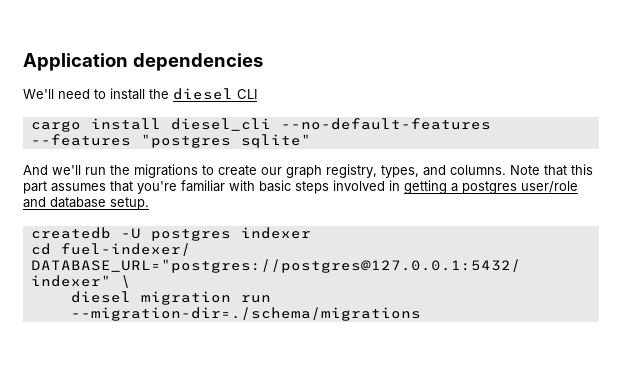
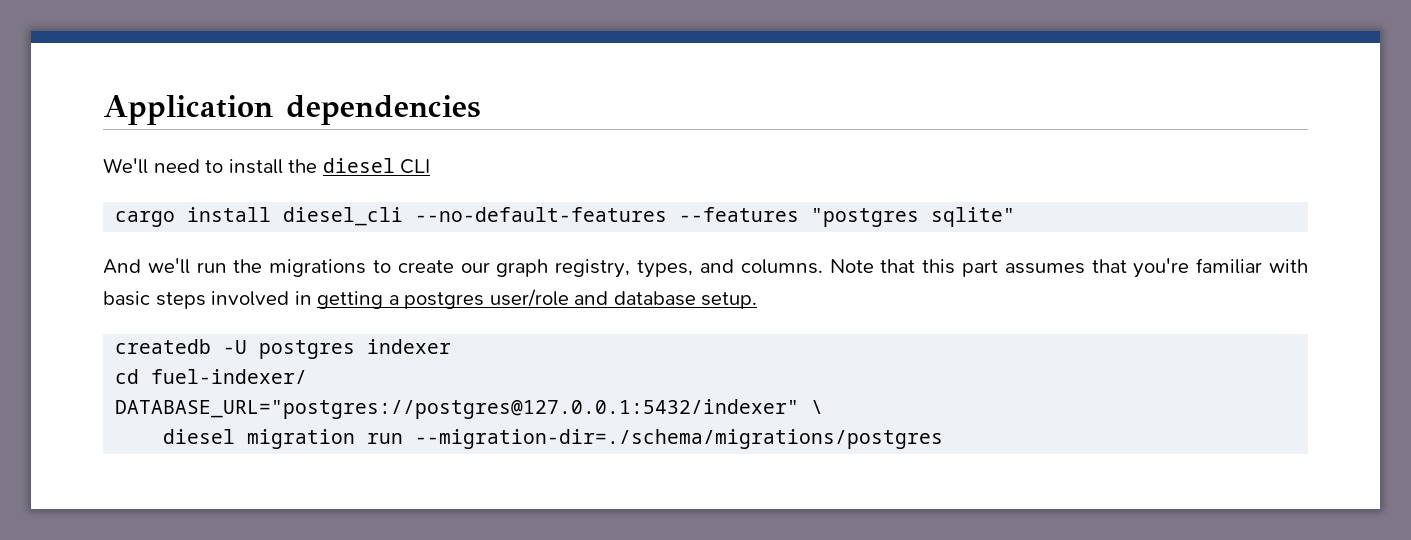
[70,307,421,321] --migration-dir=./schema/migrations -> [415,429,944,449] --migration-dir=./schema/migrations/postgres

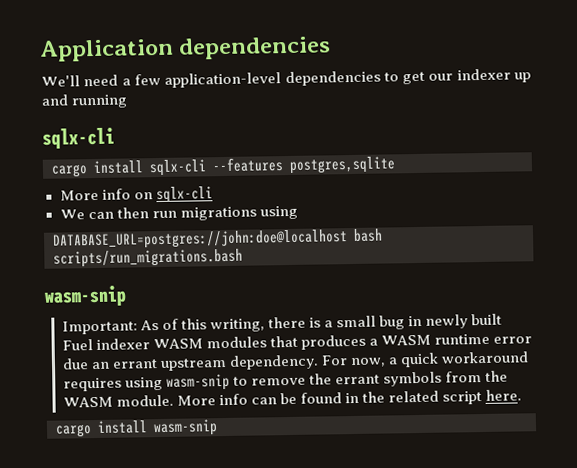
[205,158,431,174] [115,207,1016,227] [103,258,1309,278] [103,289,758,309] [115,339,452,359] [115,369,308,384] [115,399,824,419] [163,429,944,449] to install the diesel CLI // cargo install diesel_cli --no-default-features --features "postgres sqlite" // And we'll run the migrations to create our graph registry, types, and columns. Note that this part assumes that you're familiar with basic steps involved in getting a postgres user/role and database setup. // createdb -U postgres indexer // cd fuel-indexer/ // DATABASE_URL="postgres://postgres@127.0.0.1:5432/indexer" \ // diesel migration run --migration-dir=./schema/migrations/postgres -> [121,68,531,88] [41,94,129,109] [42,127,115,149] [51,156,396,178] [59,186,213,204] [59,205,298,221] [52,228,383,250] [53,248,243,268] [44,285,127,307] [61,313,503,335] [61,333,533,351] [61,351,530,371] [62,370,509,392] [62,389,523,408] [55,419,218,438] a few application-level dependencies to get our indexer up and running // sqlx-cli // cargo install sqlx-cli --features postgres,sqlite // More info on sqlx-cli // We can then run migrations using // DATABASE_URL=postgres://john:doe@localhost bash scripts/run_migrations.bash // wasm-snip // Important: As of this writing, there is a small bug in newly built Fuel indexer WASM modules that produces a WASM runtime error due an errant upstream dependency. For now, a quick workaround requires using wasm-snip to remove the errant symbols from the WASM module. More info can be found in the related script here. // cargo install wasm-snip

